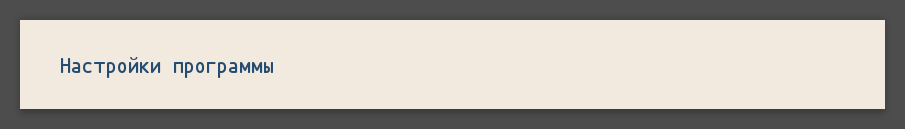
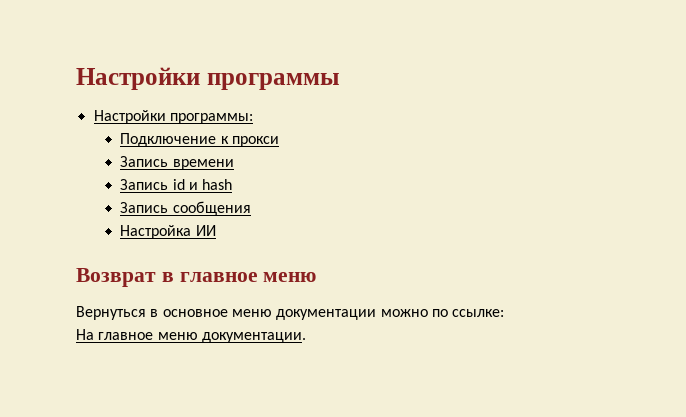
(274, 70) none -> [93,110,253,124] [120,133,279,147] [120,156,234,170] [120,179,233,190] [120,201,251,216] [120,225,216,239] [76,268,317,287] [76,306,505,320] [76,329,306,343] // Настройки программы: // Подключение к прокси // Запись времени // Запись id и hash // Запись сообщения // Настройка ИИ // Возврат в главное меню // Вернуться в основное меню документации можно по ссылке: // На главное меню документации.

